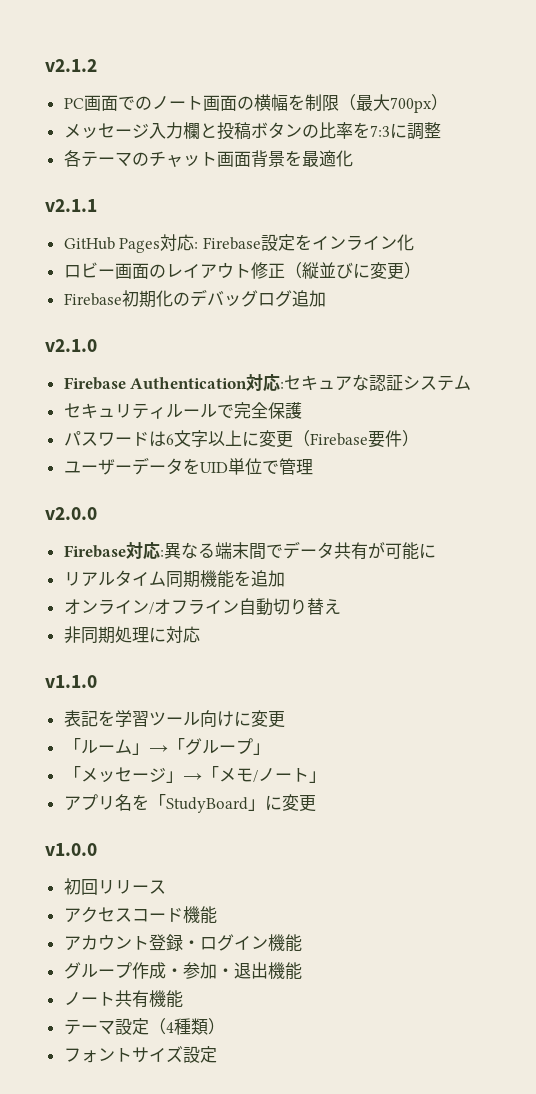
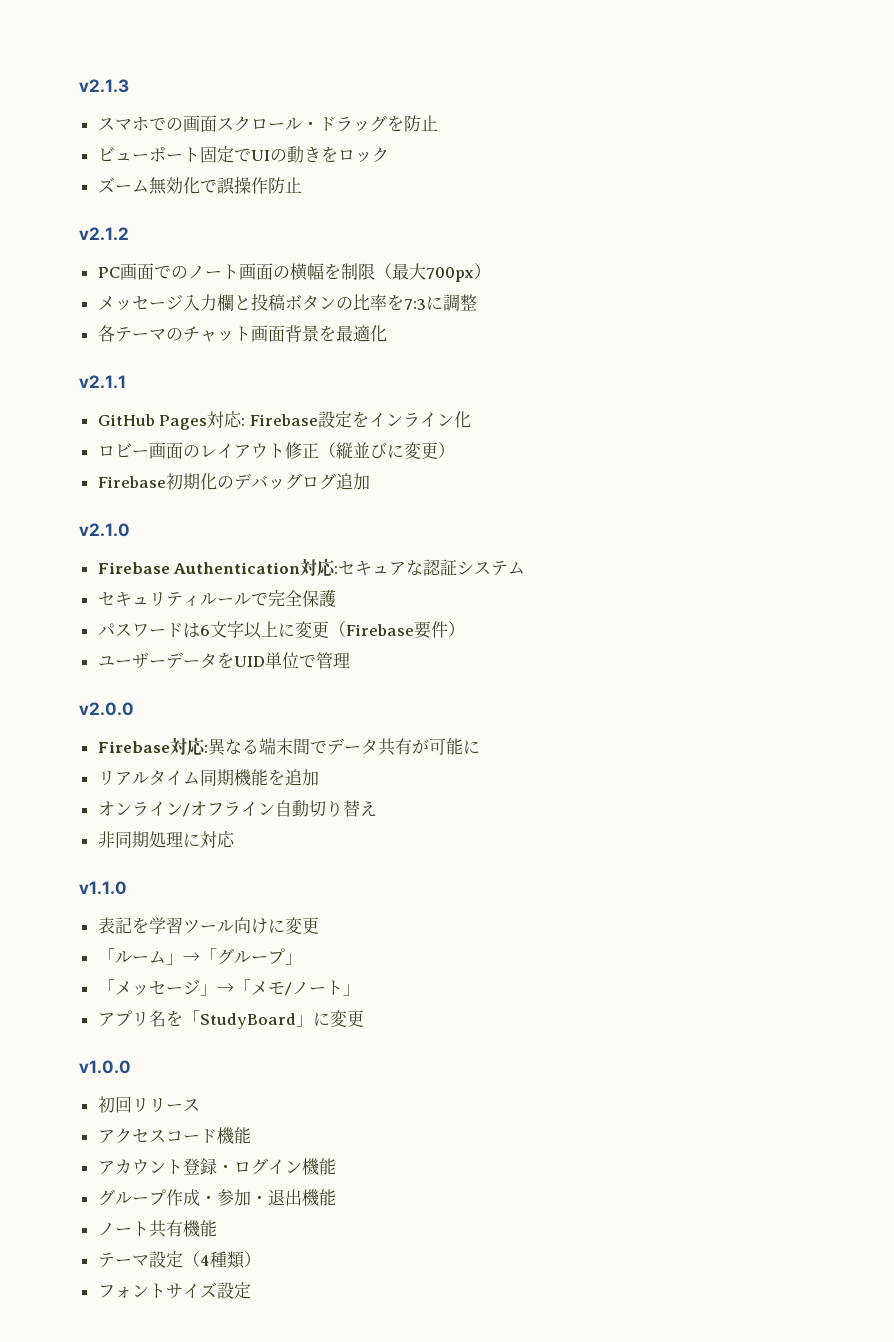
(45, 65) none -> [79,79,129,93] [97,115,438,132] [97,146,389,163] [97,177,302,195] v2.1.3 // スマホでの画面スクロール・ドラッグを防止 // ビューポート固定でUIの動きをロック // ズーム無効化で誤操作防止 //

